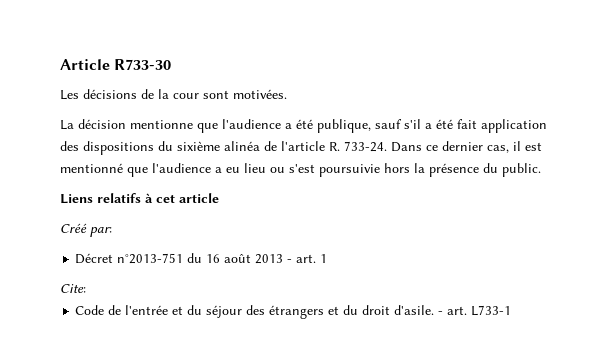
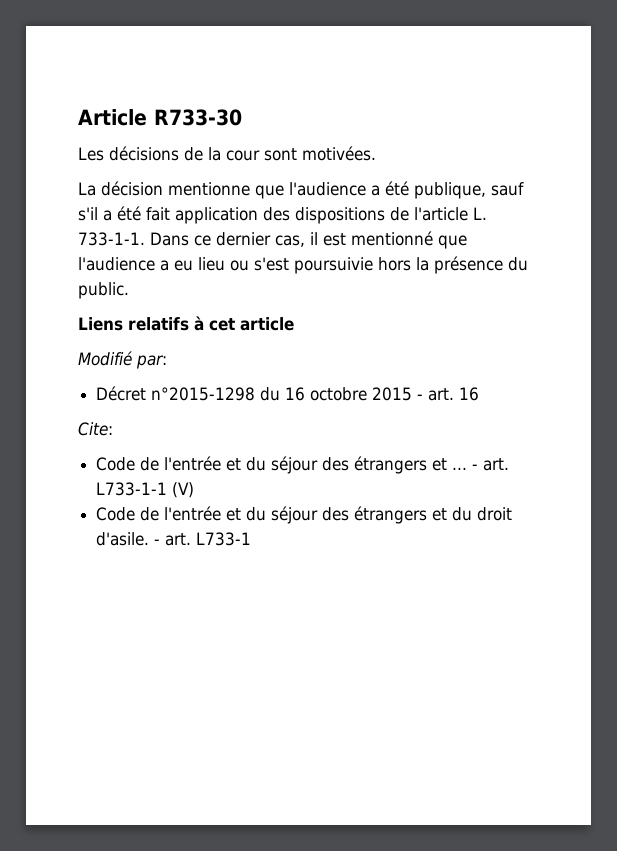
[158,141,387,152] du sixième alinéa de l'article R. 733-24. -> [390,207,487,221] [78,232,145,246] de l'article L. 733-1-1.
[60,223,87,233] Créé -> [78,351,132,366] Modifié
[117,253,184,264] n°2013-751 -> [151,387,256,401] n°2015-1298
[224,254,328,264] août 2013 - art. 1 -> [310,387,480,401] octobre 2015 - art. 16
(86, 288) none -> [96,456,510,474] [96,482,195,498] // Code de l'entrée et du séjour des étrangers et ... - art. L733-1-1 (V)

